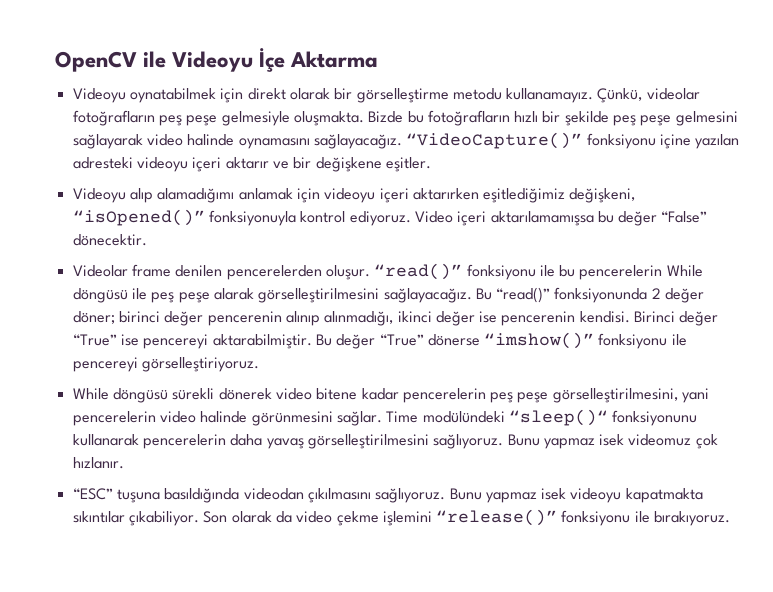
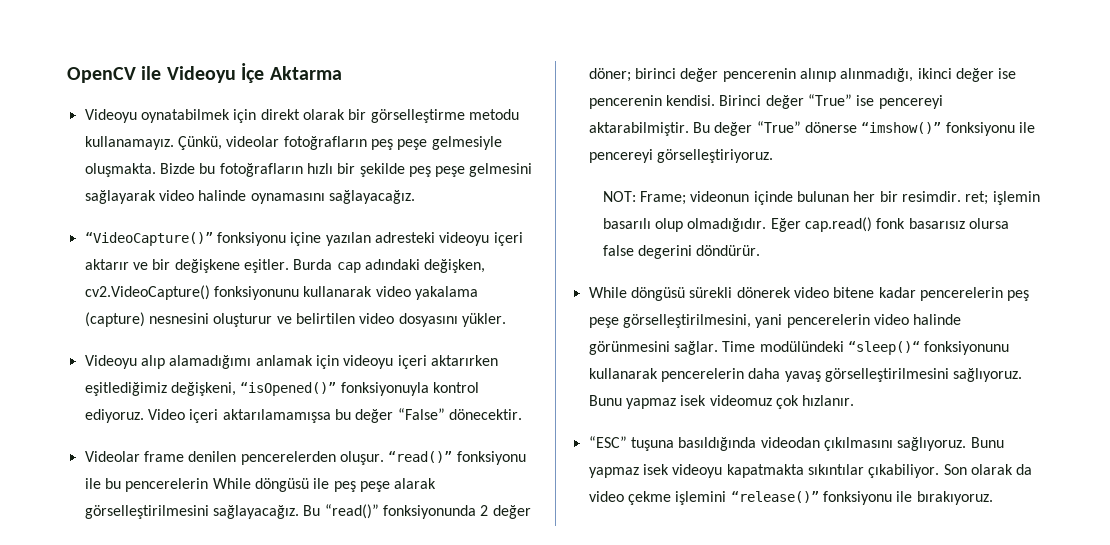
(402, 141) none -> (415, 197) //
(431, 164) none -> [293,259,486,273] [84,285,478,300] [84,312,506,327] Burda cap adındaki değişken, cv2.VideoCapture() fonksiyonunu kullanarak video yakalama (capture) nesnesini oluşturur ve belirtilen video dosyasını yükler.
(259, 364) none -> [602,191,1040,205] [602,217,1010,232] [602,245,761,259] // NOT: Frame; videonun içinde bulunan her bir resimdir. ret; işlemin basarılı olup olmadığıdır. Eğer cap.read() fonk basarısız olursa false degerini döndürür.

